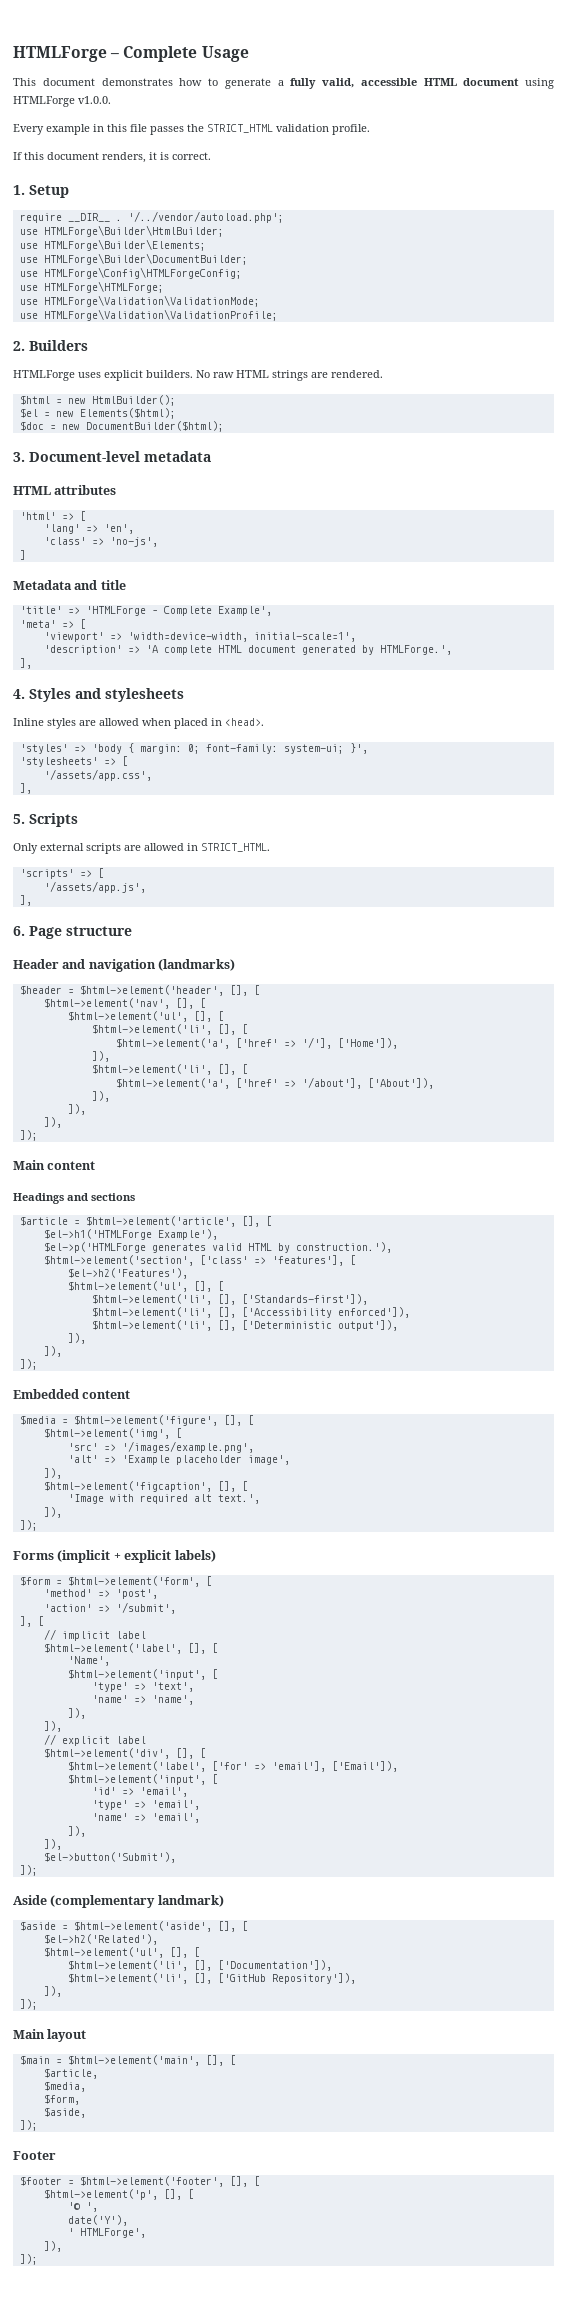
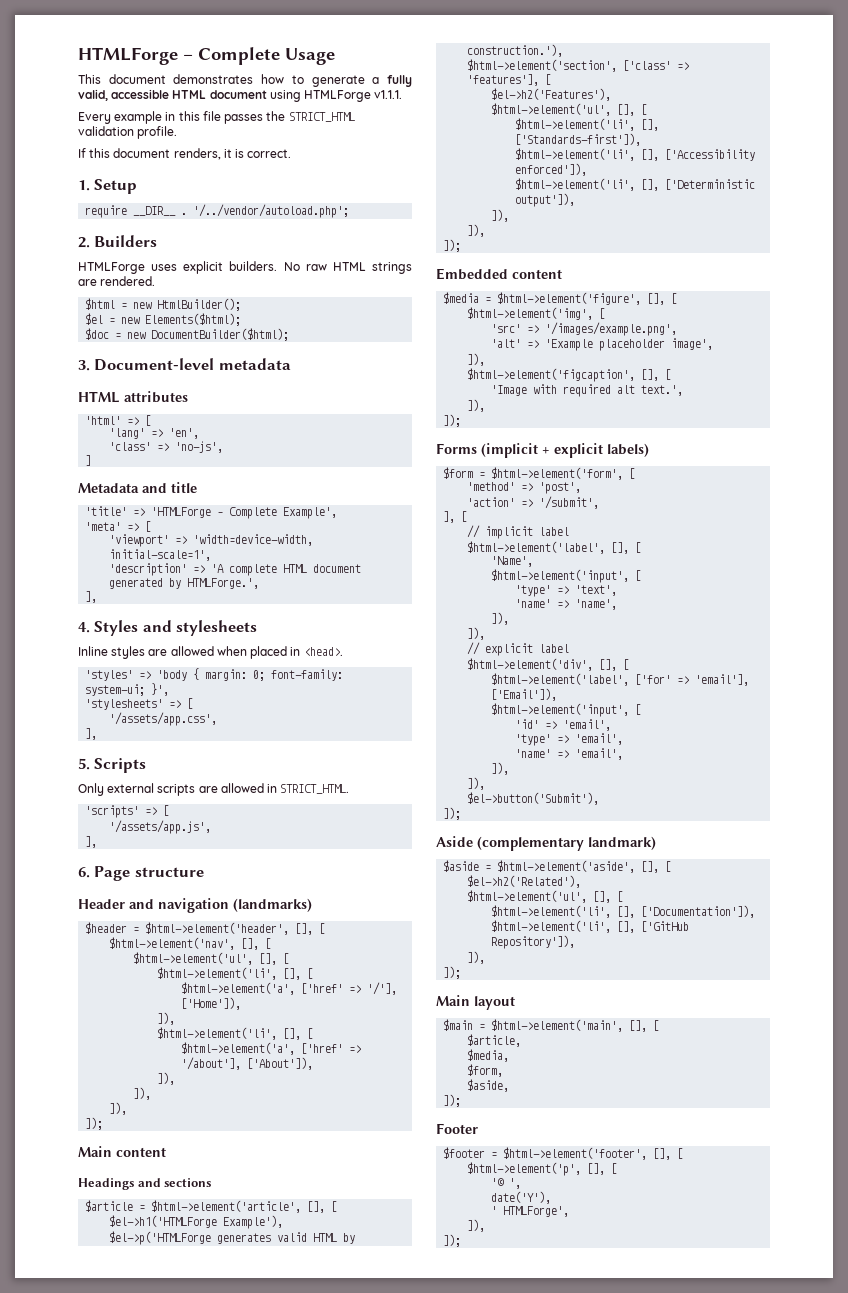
[78,96,111,104] v1.0.0. -> [374,90,403,99] v1.1.1.
[19,225,224,237] [19,239,206,251] [19,253,248,265] [19,267,242,279] [19,281,164,293] [19,295,260,307] [19,309,278,321] // use HTMLForge\Builder\HtmlBuilder; // use HTMLForge\Builder\Elements; // use HTMLForge\Builder\DocumentBuilder; // use HTMLForge\Config\HTMLForgeConfig; // use HTMLForge\HTMLForge; // use HTMLForge\Validation\ValidationMode; // use HTMLForge\Validation\ValidationProfile; -> (350, 211) none

